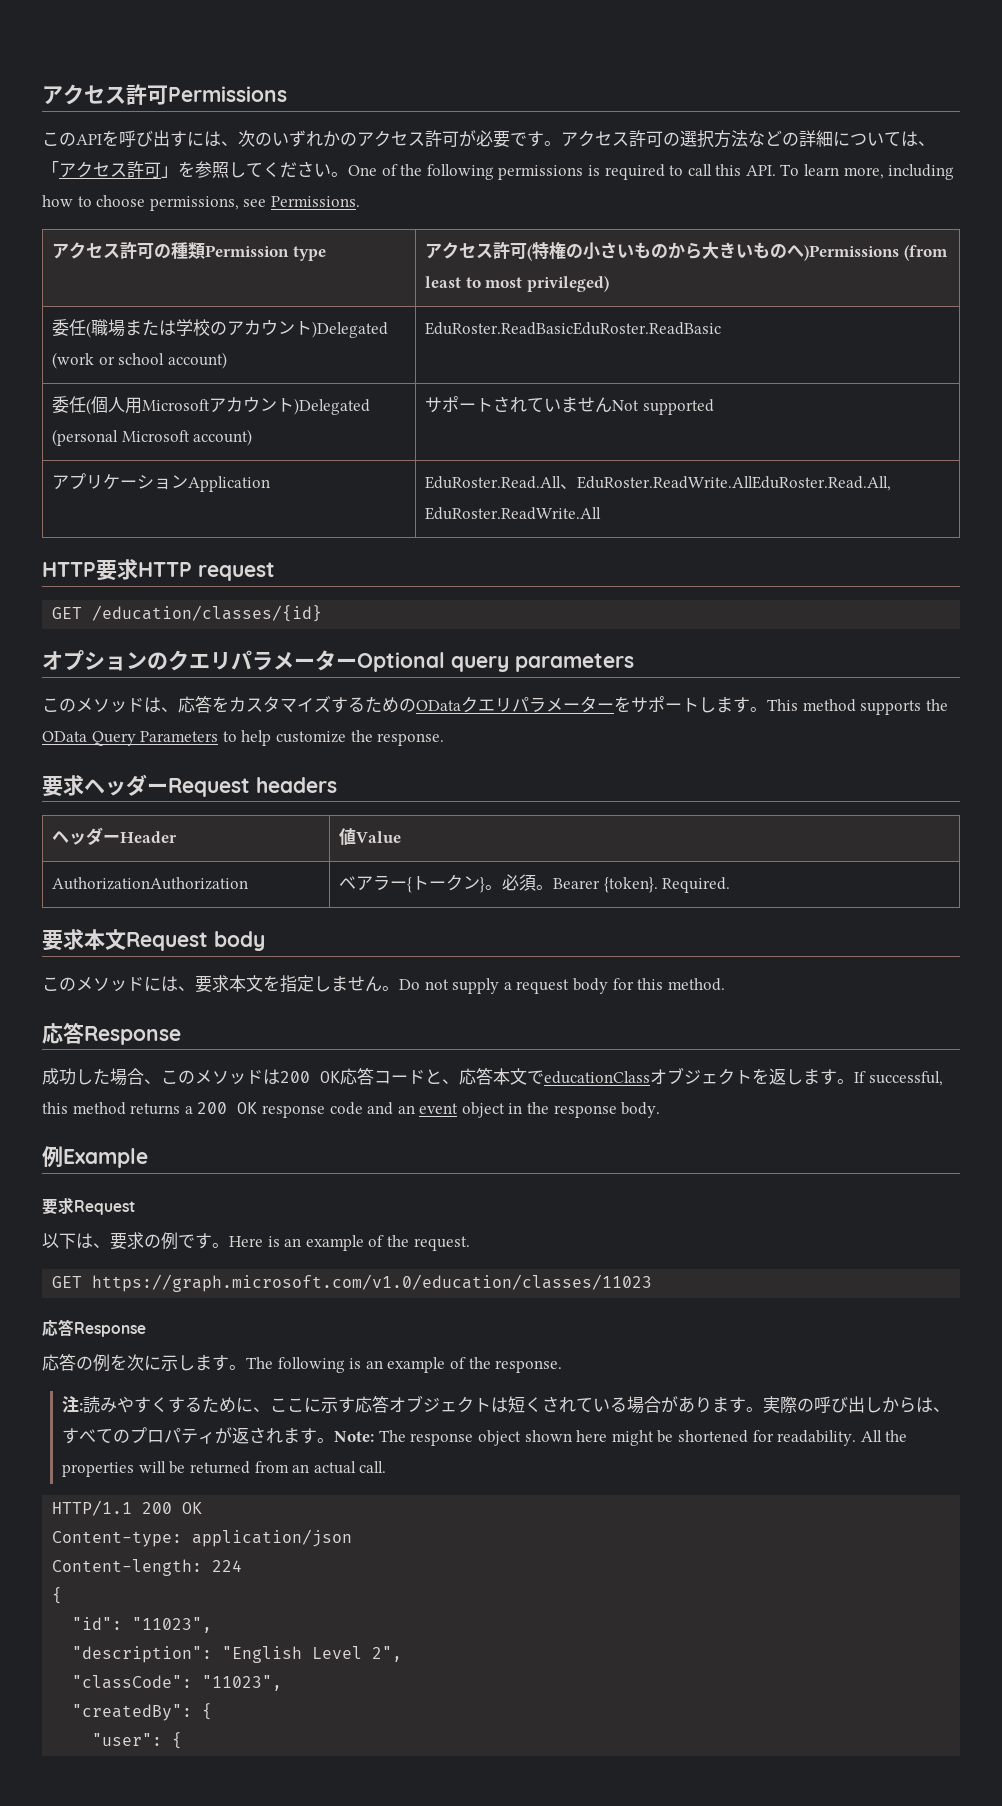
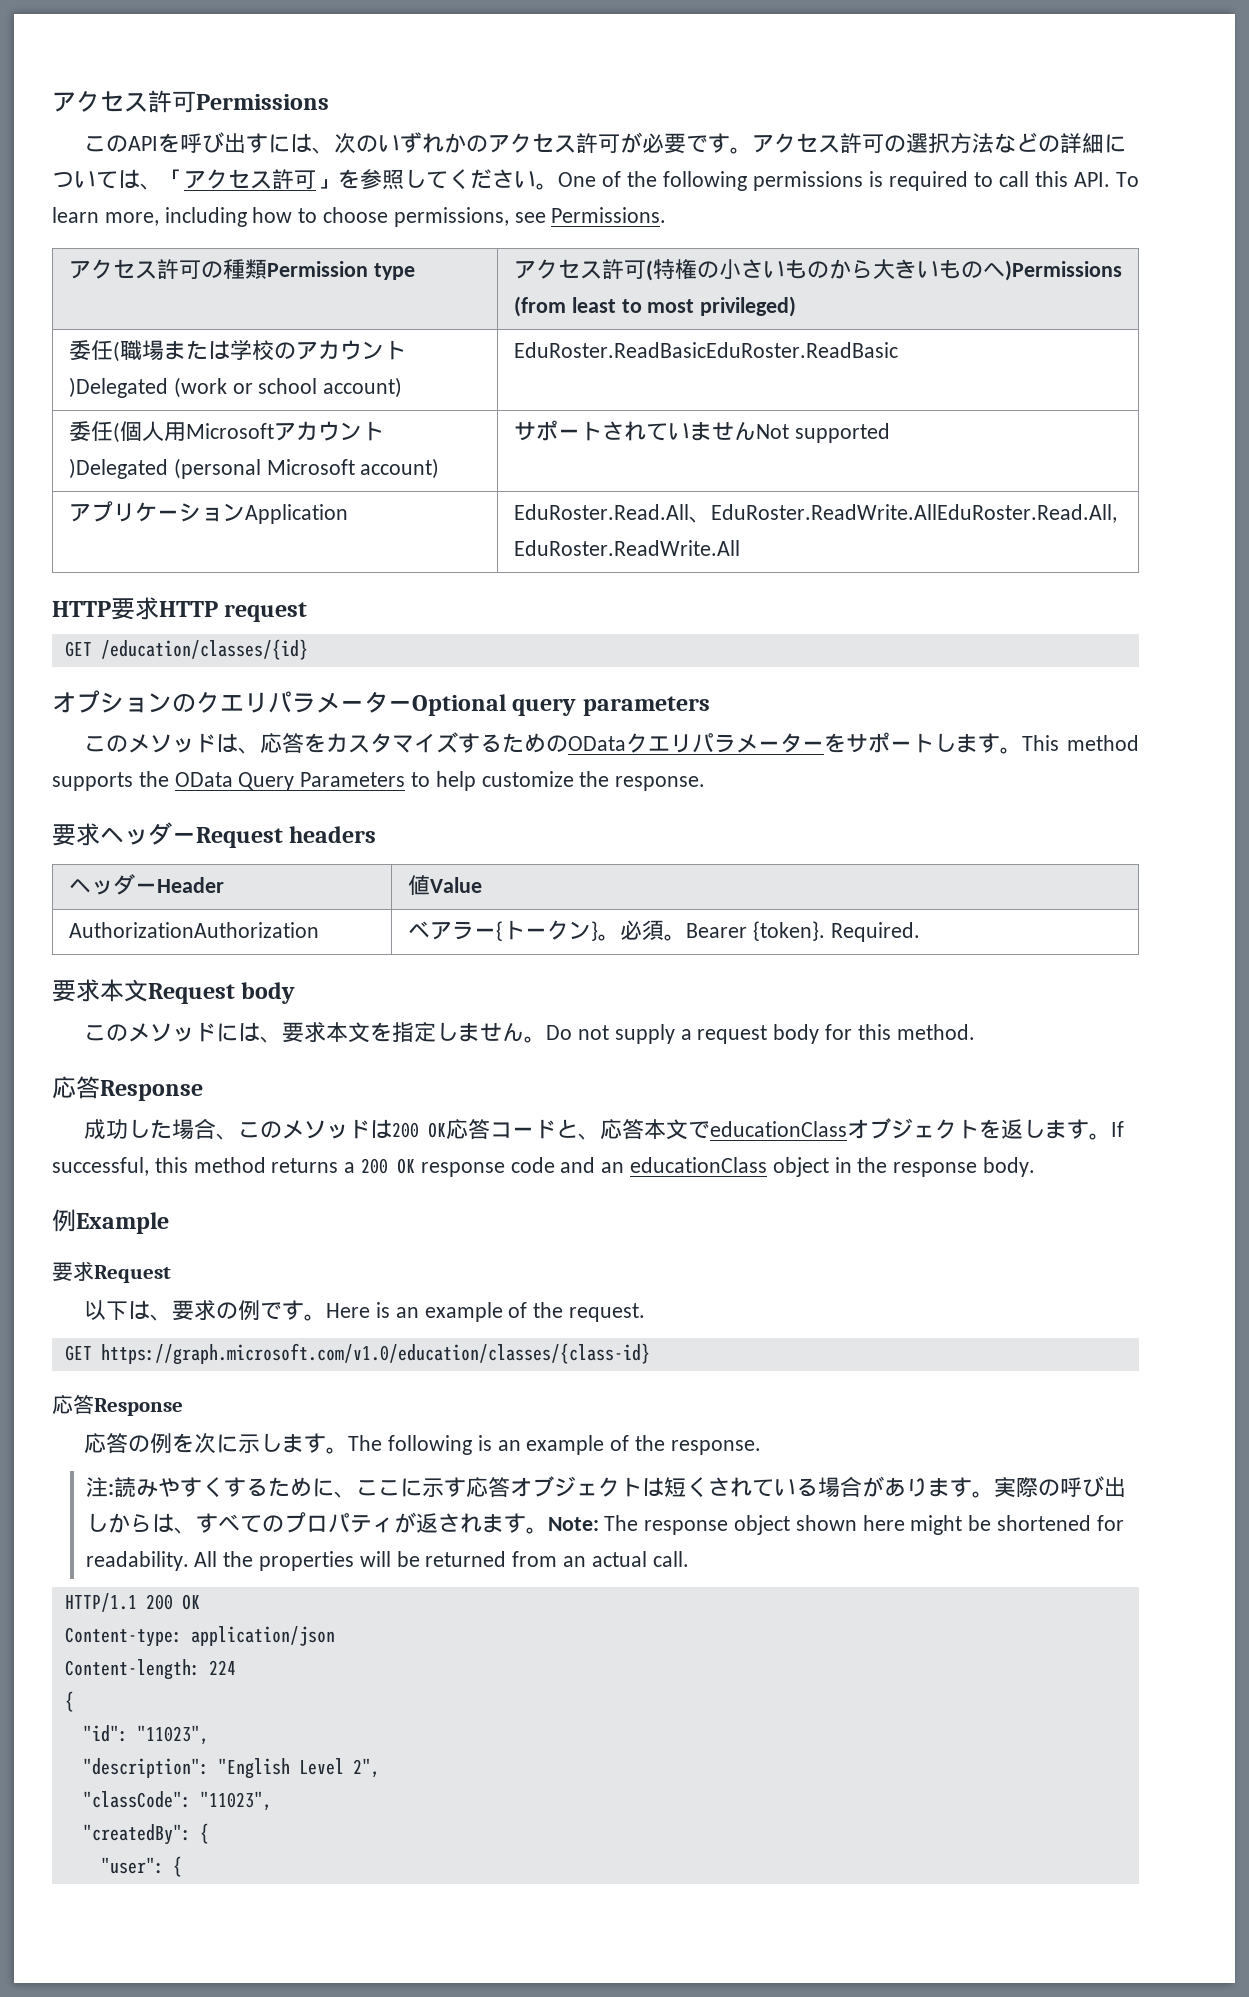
[419,1103,459,1114] event -> [630,1157,768,1173] educationClass
[92,1274,653,1292] https://graph.microsoft.com/v1.0/education/classes/11023 -> [100,1343,650,1365] https://graph.microsoft.com/v1.0/education/classes/{class-id}

